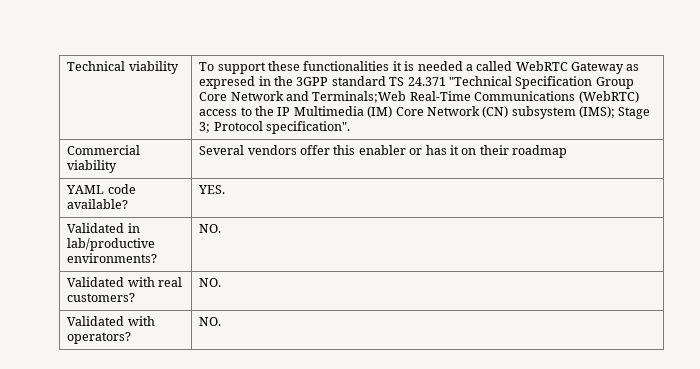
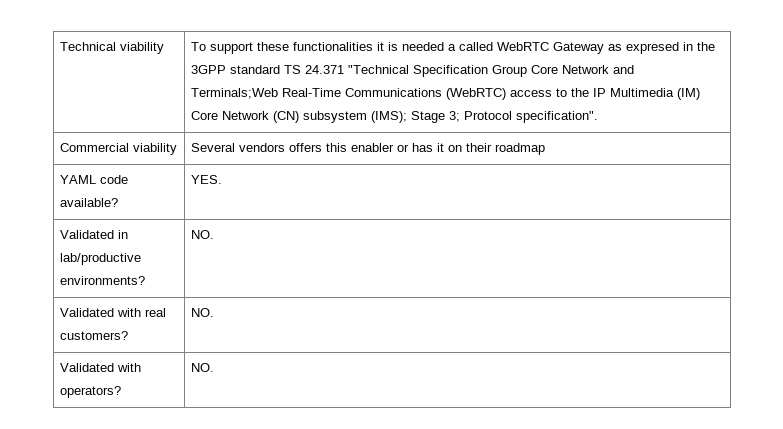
[300,145,331,155] offer -> [289,143,323,152] offers

